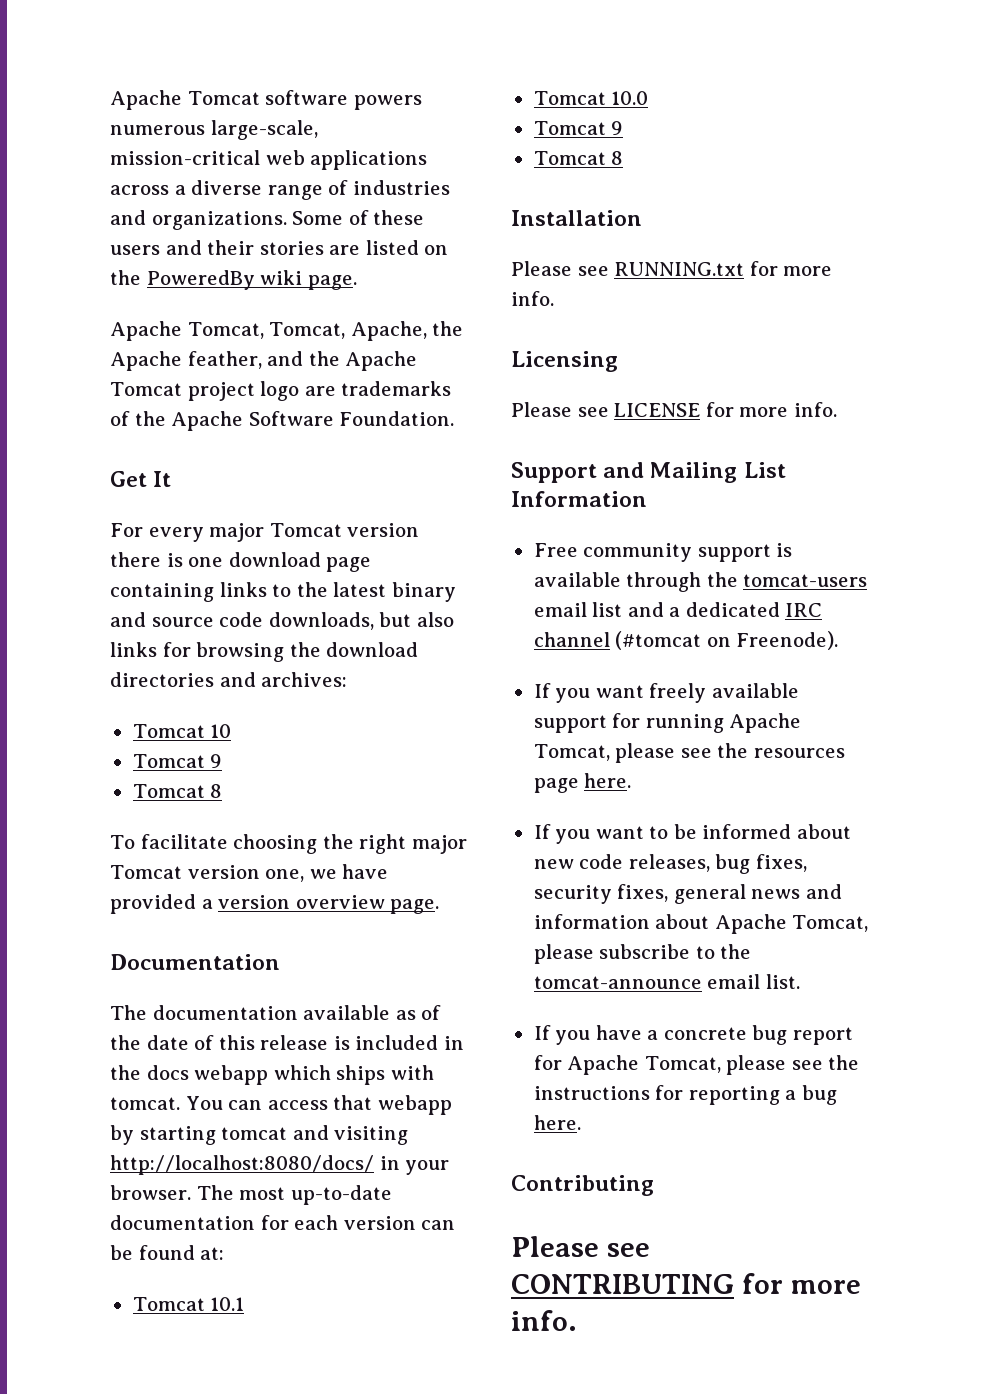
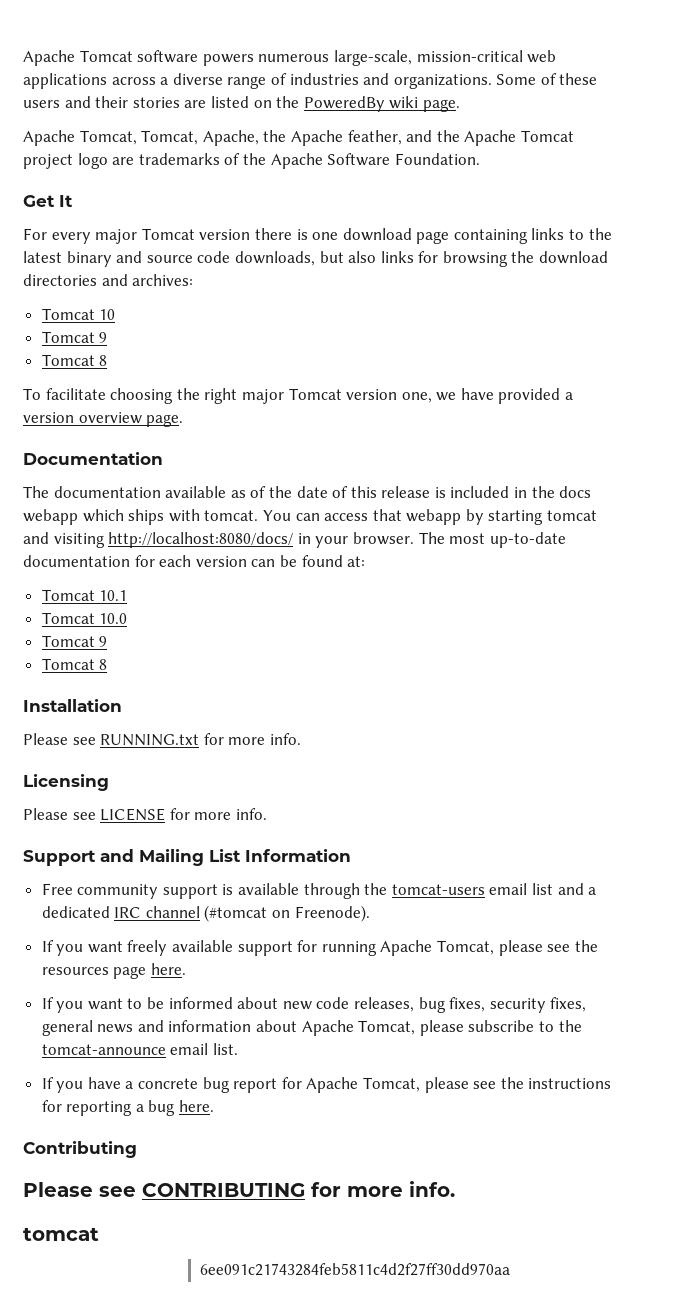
(577, 1320) none -> [23,1227,99,1241] [200,1263,510,1276] // tomcat // 6ee091c21743284feb5811c4d2f27ff30dd970aa

